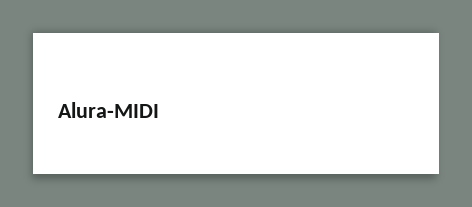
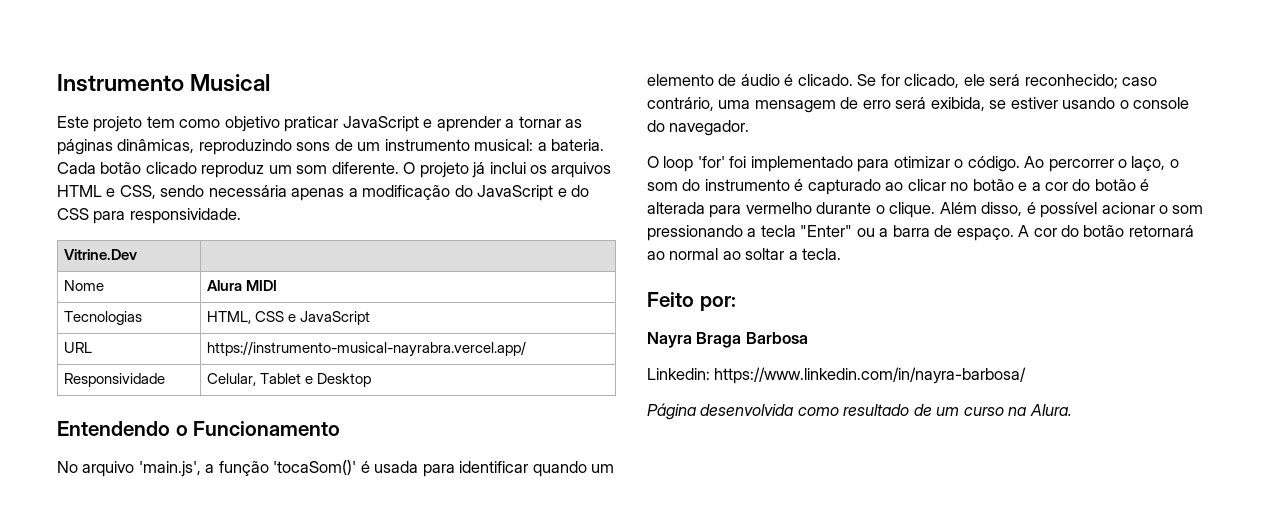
[58,102,159,118] Alura-MIDI -> [57,74,271,92] [57,116,583,132] [57,139,605,155] [57,162,612,178] [57,185,590,201] [57,208,241,224] [64,249,138,260] [64,280,105,291] [207,280,278,291] [64,311,143,325] [207,311,371,325] [64,342,93,353] [207,341,527,357] [64,373,166,387] [207,373,372,387] [57,421,341,436] [57,460,615,477] [647,74,1158,89] [647,97,1190,113] [647,120,750,136] [647,156,1179,172] [647,179,1150,195] [647,202,1204,218] [647,225,1194,241] [647,248,842,260] [647,292,736,311] [647,332,808,348] [647,367,1027,384] [647,403,1072,420] Instrumento Musical // Este projeto tem como objetivo praticar JavaScript e aprender a tornar as páginas dinâmicas, reproduzindo sons de um instrumento musical: a bateria. Cada botão clicado reproduz um som diferente. O projeto já inclui os arquivos HTML e CSS, sendo necessária apenas a modificação do JavaScript e do CSS para responsividade. // Vitrine.Dev | // Nome | Alura MIDI // Tecnologias | HTML, CSS e JavaScript // URL | https://instrumento-musical-nayrabra.vercel.app/ // Responsividade | Celular, Tablet e Desktop // Entendendo o Funcionamento // No arquivo 'main.js', a função 'tocaSom()' é usada para identificar quando um elemento de áudio é clicado. Se for clicado, ele será reconhecido; caso contrário, uma mensagem de erro será exibida, se estiver usando o console do navegador. // O loop 'for' foi implementado para otimizar o código. Ao percorrer o laço, o som do instrumento é capturado ao clicar no botão e a cor do botão é alterada para vermelho durante o clique. Além disso, é possível acionar o som pressionando a tecla "Enter" ou a barra de espaço. A cor do botão retornará ao normal ao soltar a tecla. // Feito por: // Nayra Braga Barbosa // Linkedin: https://www.linkedin.com/in/nayra-barbosa/ // Página desenvolvida como resultado de um curso na Alura.

